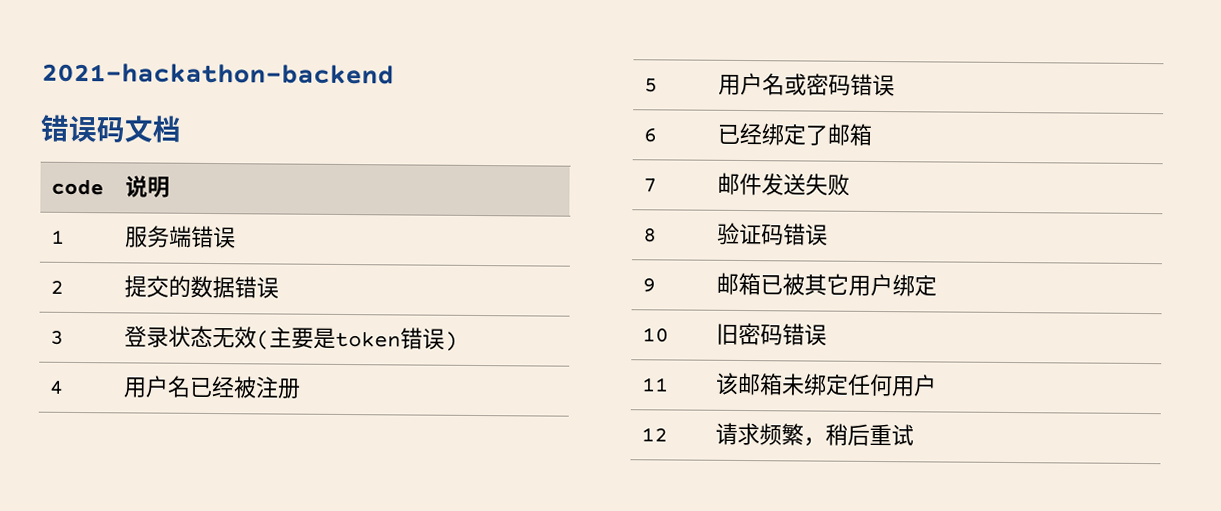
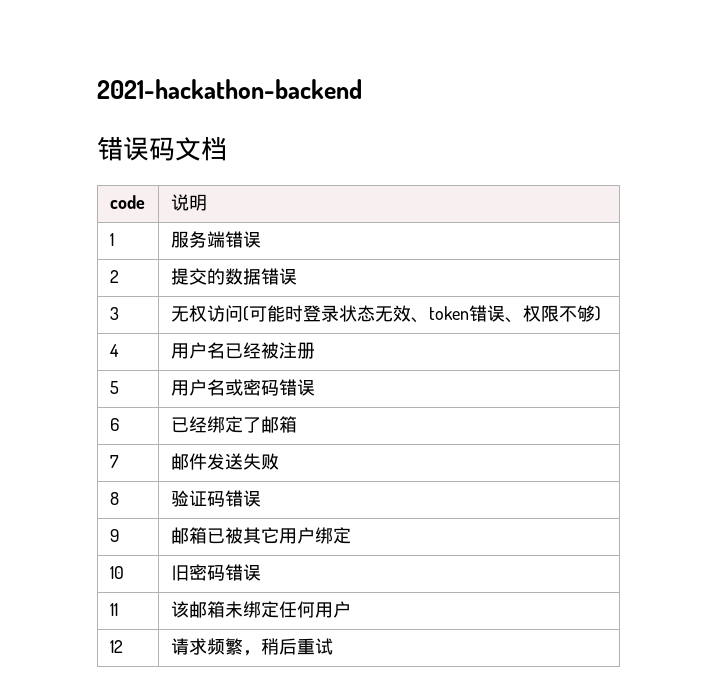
[123,325,445,350] 登录状态无效(主要是token错误 -> [170,305,595,323] 无权访问(可能时登录状态无效、token错误、权限不够

